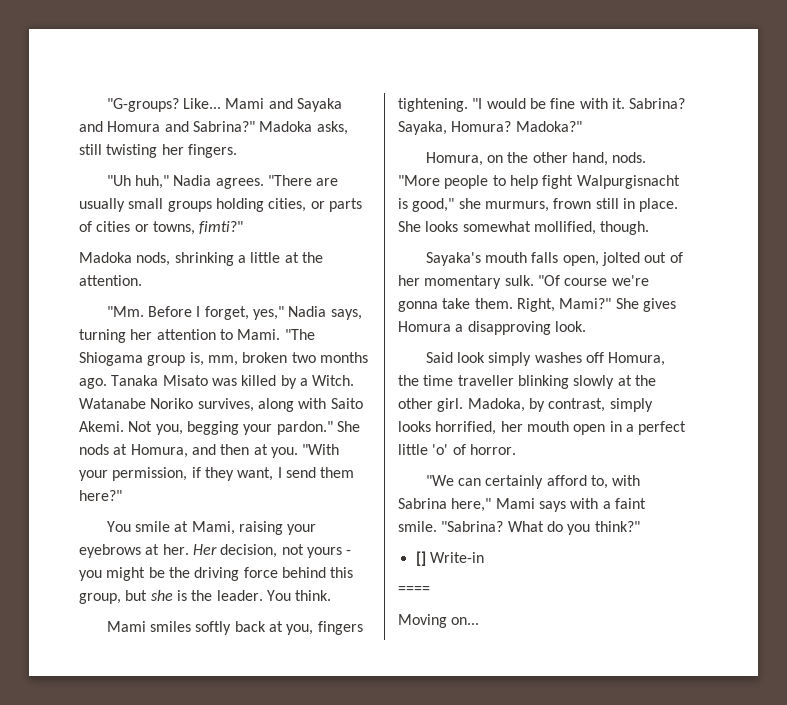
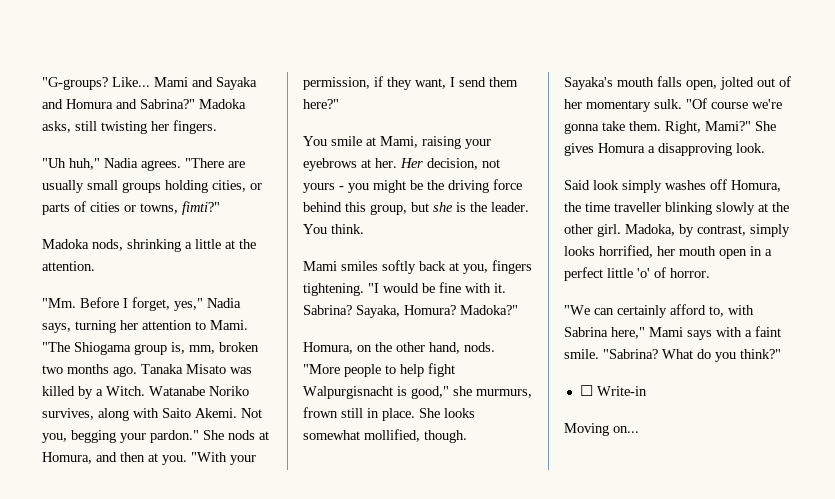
[415,551,426,566] [] -> [579,385,593,396] ☐
[398,586,430,594] // ==== -> (647, 391) none

